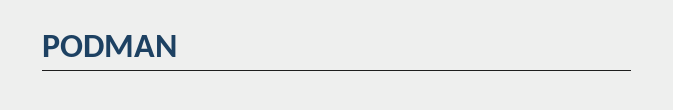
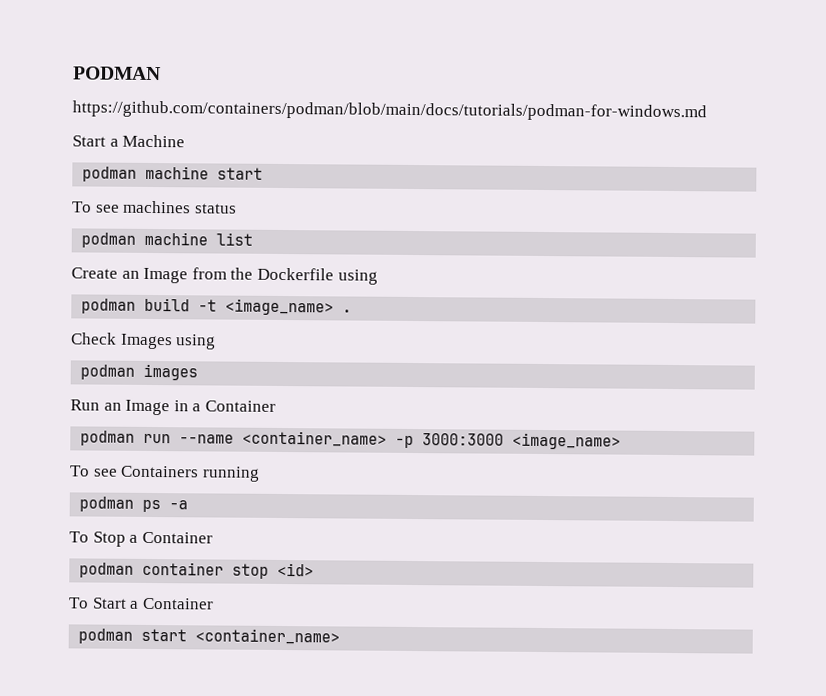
(177, 46) none -> [72,100,707,122] [72,134,186,148] [82,165,264,182] [72,200,237,214] [81,231,254,248] [71,267,378,285] [81,297,353,316] [71,332,217,350] [80,363,199,381] [70,399,276,416] [80,430,622,450] [70,465,260,482] [79,496,189,513] [69,531,213,547] [79,561,315,579] [68,597,214,610] [78,628,341,645] // https://github.com/containers/podman/blob/main/docs/tutorials/podman-for-windows.md // Start a Machine // podman machine start // To see machines status // podman machine list // Create an Image from the Dockerfile using // podman build -t <image_name> . // Check Images using // podman images // Run an Image in a Container // podman run --name <container_name> -p 3000:3000 <image_name> // To see Containers running // podman ps -a // To Stop a Container // podman container stop <id> // To Start a Container // podman start <container_name>

